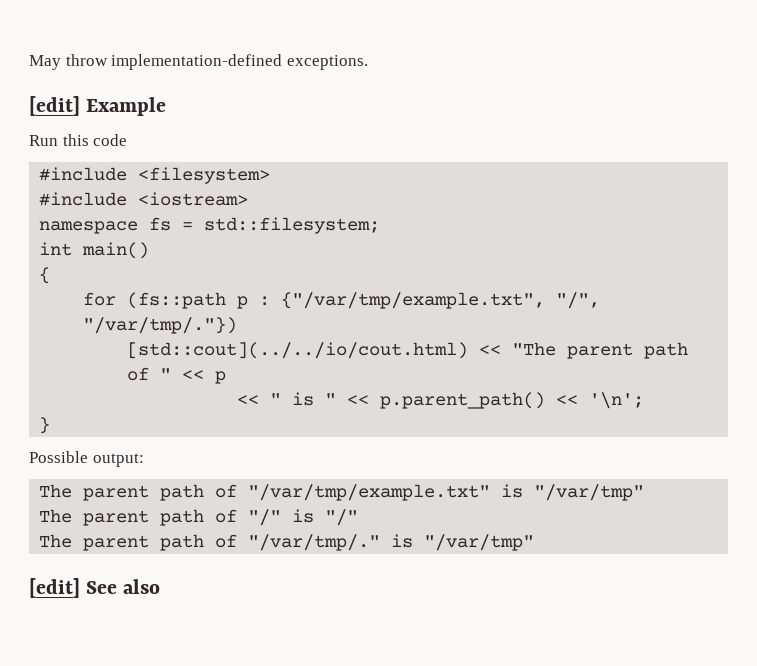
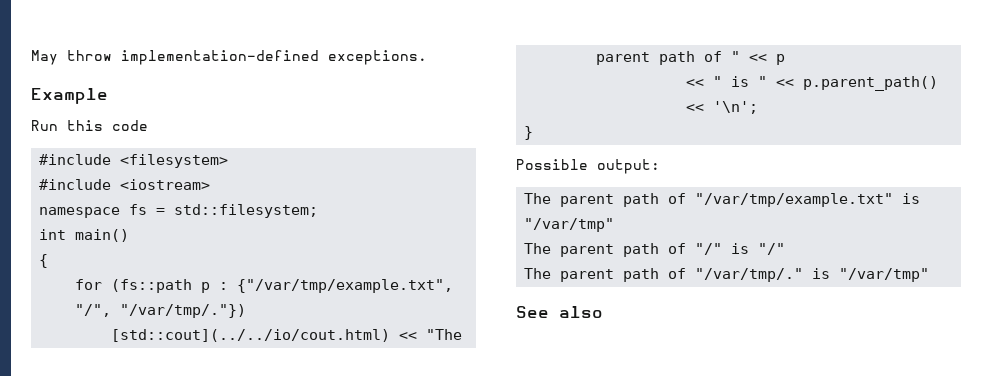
[29,96,80,116] [edit] -> (427, 57) none
[29,578,80,598] [edit] -> (930, 275) none

